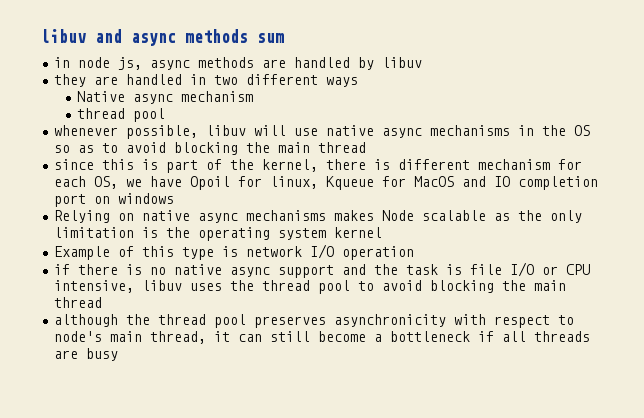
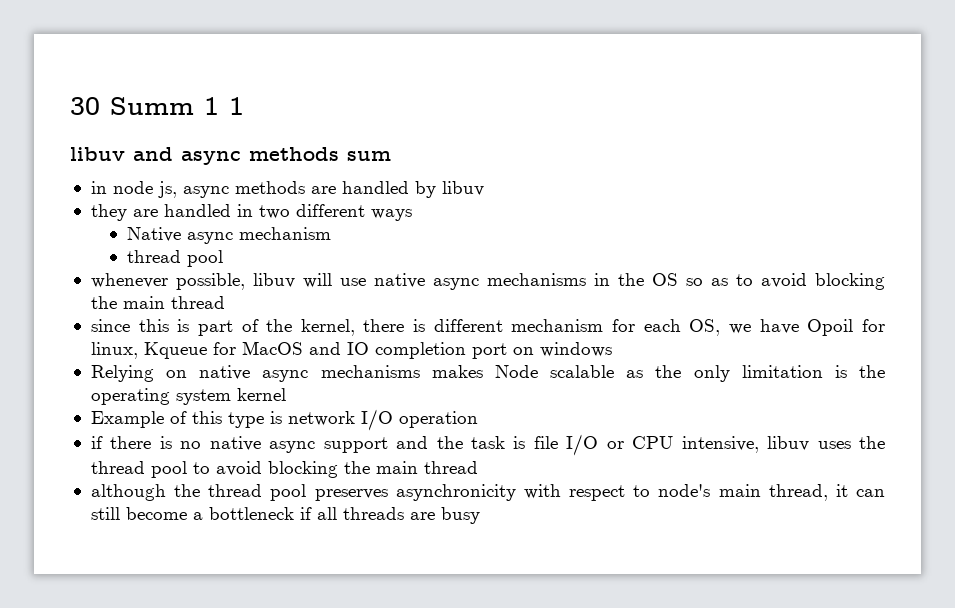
(41, 36) none -> [70,97,244,115] 30 Summ 1 1 //

